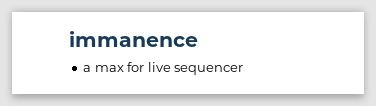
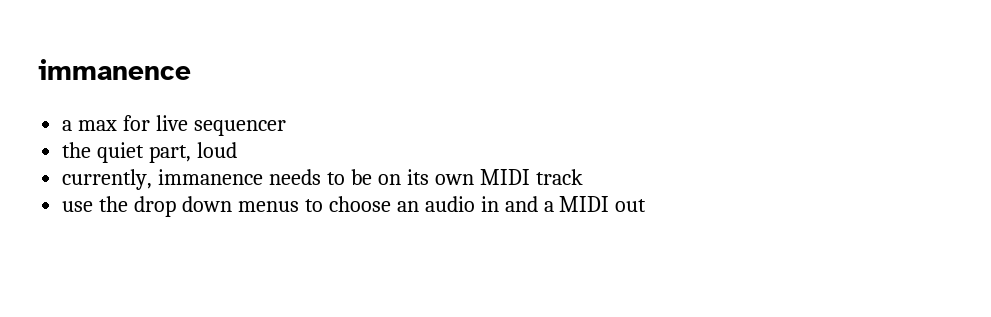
(244, 70) none -> [62,142,238,163] [62,169,583,190] [62,196,647,217] // the quiet part, loud // currently, immanence needs to be on its own MIDI track // use the drop down menus to choose an audio in and a MIDI out

